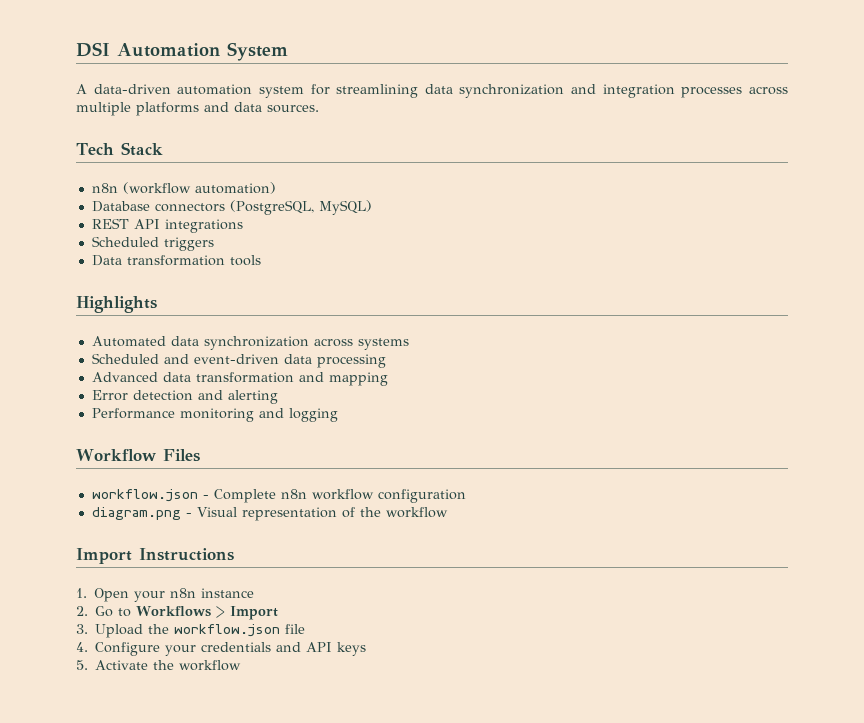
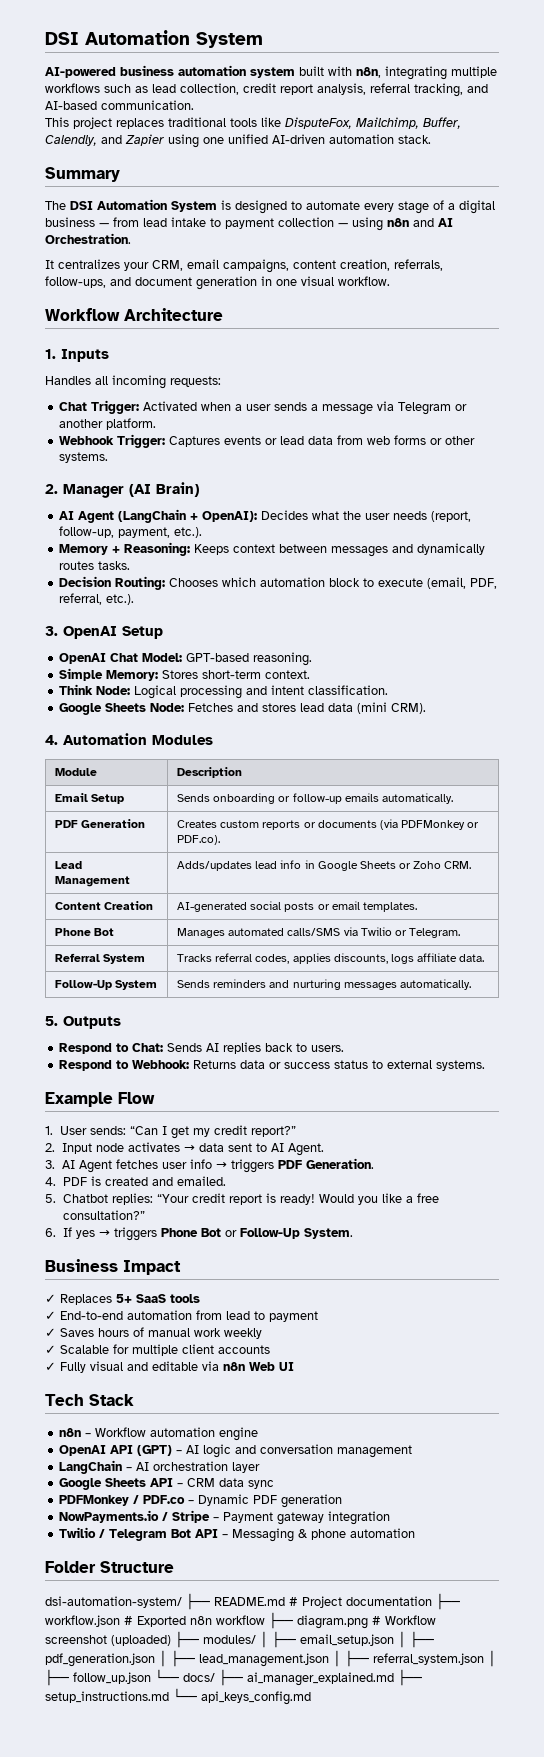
[76,84,788,98] [76,102,319,116] [76,142,163,156] [91,182,276,194] [91,200,372,215] [91,218,243,233] [91,236,214,251] [91,255,261,266] [76,296,157,313] [91,336,409,350] [91,353,386,368] [91,372,388,386] [91,390,278,404] [91,408,338,422] [76,449,200,462] [91,489,466,503] [91,507,448,521] [76,548,234,564] [76,588,255,602] [76,606,279,620] [76,624,306,638] [76,642,367,656] [76,660,242,671] A data-driven automation system for streamlining data synchronization and integration processes across multiple platforms and data sources. // Tech Stack // n8n (workflow automation) // Database connectors (PostgreSQL, MySQL) // REST API integrations // Scheduled triggers // Data transformation tools // Highlights // Automated data synchronization across systems // Scheduled and event-driven data processing // Advanced data transformation and mapping // Error detection and alerting // Performance monitoring and logging // Workflow Files // workflow.json - Complete n8n workflow configuration // diagram.png - Visual representation of the workflow // Import Instructions // 1. Open your n8n instance // 2. Go to Workflows > Import // 3. Upload the workflow.json file // 4. Configure your credentials and API keys // 5. Activate the workflow -> [45,65,497,80] [45,83,488,97] [45,100,194,110] [45,117,461,129] [45,134,431,148] [45,167,120,182] [45,199,495,214] [45,217,453,231] [45,233,131,244] [45,259,443,273] [45,276,390,290] [45,308,223,321] [45,349,109,362] [45,375,221,389] [59,400,468,415] [59,418,157,430] [59,434,476,448] [59,452,109,463] [45,482,199,498] [59,509,472,523] [59,526,203,538] [59,542,486,557] [59,561,131,570] [59,576,498,590] [59,593,135,605] [45,626,163,639] [59,652,313,666] [59,668,311,681] [59,684,389,699] [59,702,427,715] [45,733,213,745] [55,768,98,776] [177,767,243,778] [55,793,125,804] [177,793,453,804] [55,819,146,828] [177,819,479,830] [177,835,221,845] [55,861,83,869] [55,876,131,887] [177,860,472,871] [55,901,154,910] [177,901,417,912] [55,928,115,936] [177,927,460,938] [55,953,146,964] [177,953,484,964] [55,980,158,990] [177,979,471,990] [45,1016,121,1029] [59,1042,345,1054] [59,1060,486,1071] [45,1092,155,1107] [45,1125,297,1139] [45,1142,324,1156] [45,1158,374,1173] [45,1176,226,1186] [45,1193,439,1205] [62,1210,145,1220] [45,1227,353,1241] [45,1259,181,1275] [45,1294,200,1305] [45,1310,318,1322] [45,1327,262,1339] [45,1344,270,1356] [45,1361,294,1373] [45,1394,134,1406] [59,1427,259,1441] [59,1444,413,1458] [59,1460,261,1474] [59,1478,275,1490] [59,1494,343,1508] [59,1510,391,1525] [59,1527,416,1542] [45,1561,174,1573] [45,1593,460,1610] [45,1612,436,1629] [45,1631,434,1648] [45,1650,496,1667] [45,1669,422,1686] [45,1688,311,1705] AI-powered business automation system built with n8n, integrating multiple workflows such as lead collection, credit report analysis, referral tracking, and AI-based communication. // This project replaces traditional tools like DisputeFox, Mailchimp, Buffer, Calendly, and Zapier using one unified AI-driven automation stack. // Summary // The DSI Automation System is designed to automate every stage of a digital business — from lead intake to payment collection — using n8n and AI Orchestration. // It centralizes your CRM, email campaigns, content creation, referrals, follow-ups, and document generation in one visual workflow. // Workflow Architecture // 1. Inputs // Handles all incoming requests: // Chat Trigger: Activated when a user sends a message via Telegram or another platform. // Webhook Trigger: Captures events or lead data from web forms or other systems. // 2. Manager (AI Brain) // AI Agent (LangChain + OpenAI): Decides what the user needs (report, follow-up, payment, etc.). // Memory + Reasoning: Keeps context between messages and dynamically routes tasks. // Decision Routing: Chooses which automation block to execute (email, PDF, referral, etc.). // 3. OpenAI Setup // OpenAI Chat Model: GPT-based reasoning. // Simple Memory: Stores short-term context. // Think Node: Logical processing and intent classification. // Google Sheets Node: Fetches and stores lead data (mini CRM). // 4. Automation Modules // Module | Description // Email Setup | Sends onboarding or follow-up emails automatically. // PDF Generation | Creates custom reports or documents (via PDFMonkey or PDF.co). // Lead Management | Adds/updates lead info in Google Sheets or Zoho CRM. // Content Creation | AI-generated social posts or email templates. // Phone Bot | Manages automated calls/SMS via Twilio or Telegram. // Referral System | Tracks referral codes, applies discounts, logs affiliate data. // Follow-Up System | Sends reminders and nurturing messages automatically. // 5. Outputs // Respond to Chat: Sends AI replies back to users. // Respond to Webhook: Returns data or success status to external systems. // Example Flow // 1. User sends: “Can I get my credit report?” // 2. Input node activates → data sent to AI Agent. // 3. AI Agent fetches user info → triggers PDF Generation. // 4. PDF is created and emailed. // 5. Chatbot replies: “Your credit report is ready! Would you like a free consultation?” // 6. If yes → triggers Phone Bot or Follow-Up System. // Business Impact // ✓ Replaces 5+ SaaS tools // ✓ End-to-end automation from lead to payment // ✓ Saves hours of manual work weekly // ✓ Scalable for multiple client accounts // ✓ Fully visual and editable via n8n Web UI // Tech Stack // n8n – Workflow automation engine // OpenAI API (GPT) – AI logic and conversation management // LangChain – AI orchestration layer // Google Sheets API – CRM data sync // PDFMonkey / PDF.co – Dynamic PDF generation // NowPayments.io / Stripe – Payment gateway integration // Twilio / Telegram Bot API – Messaging & phone automation // Folder Structure // dsi-automation-system/ ├── README.md # Project documentation ├── workflow.json # Exported n8n workflow ├── diagram.png # Workflow screenshot (uploaded) ├── modules/ │ ├── email_setup.json │ ├── pdf_generation.json │ ├── lead_management.json │ ├── referral_system.json │ ├── follow_up.json └── docs/ ├── ai_manager_explained.md ├── setup_instructions.md └── api_keys_config.md

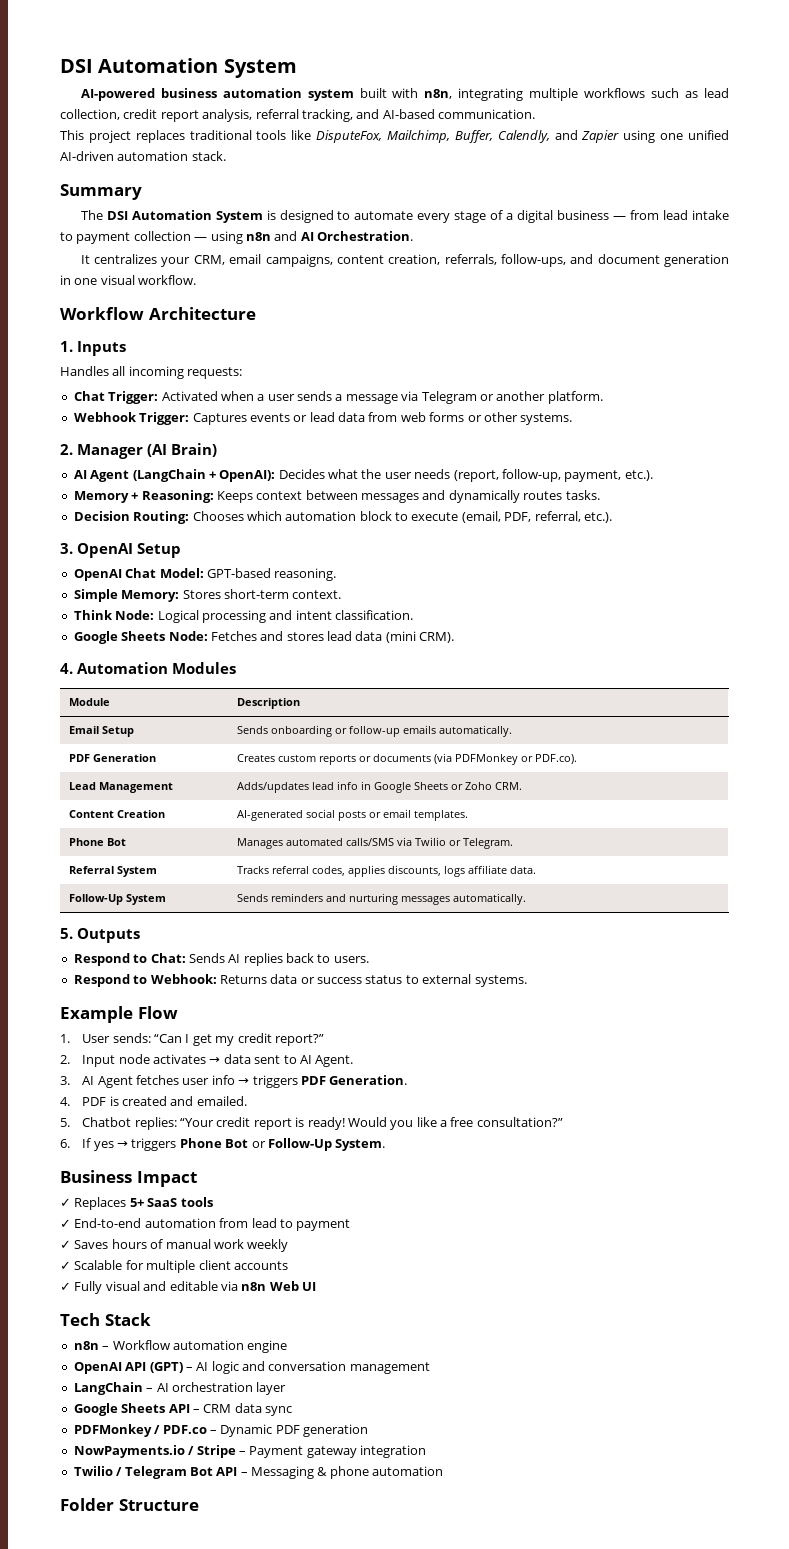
[45,1593,460,1610] [45,1612,436,1629] [45,1631,434,1648] [45,1650,496,1667] [45,1669,422,1686] [45,1688,311,1705] // dsi-automation-system/ ├── README.md # Project documentation ├── workflow.json # Exported n8n workflow ├── diagram.png # Workflow screenshot (uploaded) ├── modules/ │ ├── email_setup.json │ ├── pdf_generation.json │ ├── lead_management.json │ ├── referral_system.json │ ├── follow_up.json └── docs/ ├── ai_manager_explained.md ├── setup_instructions.md └── api_keys_config.md -> (199, 1505) none

